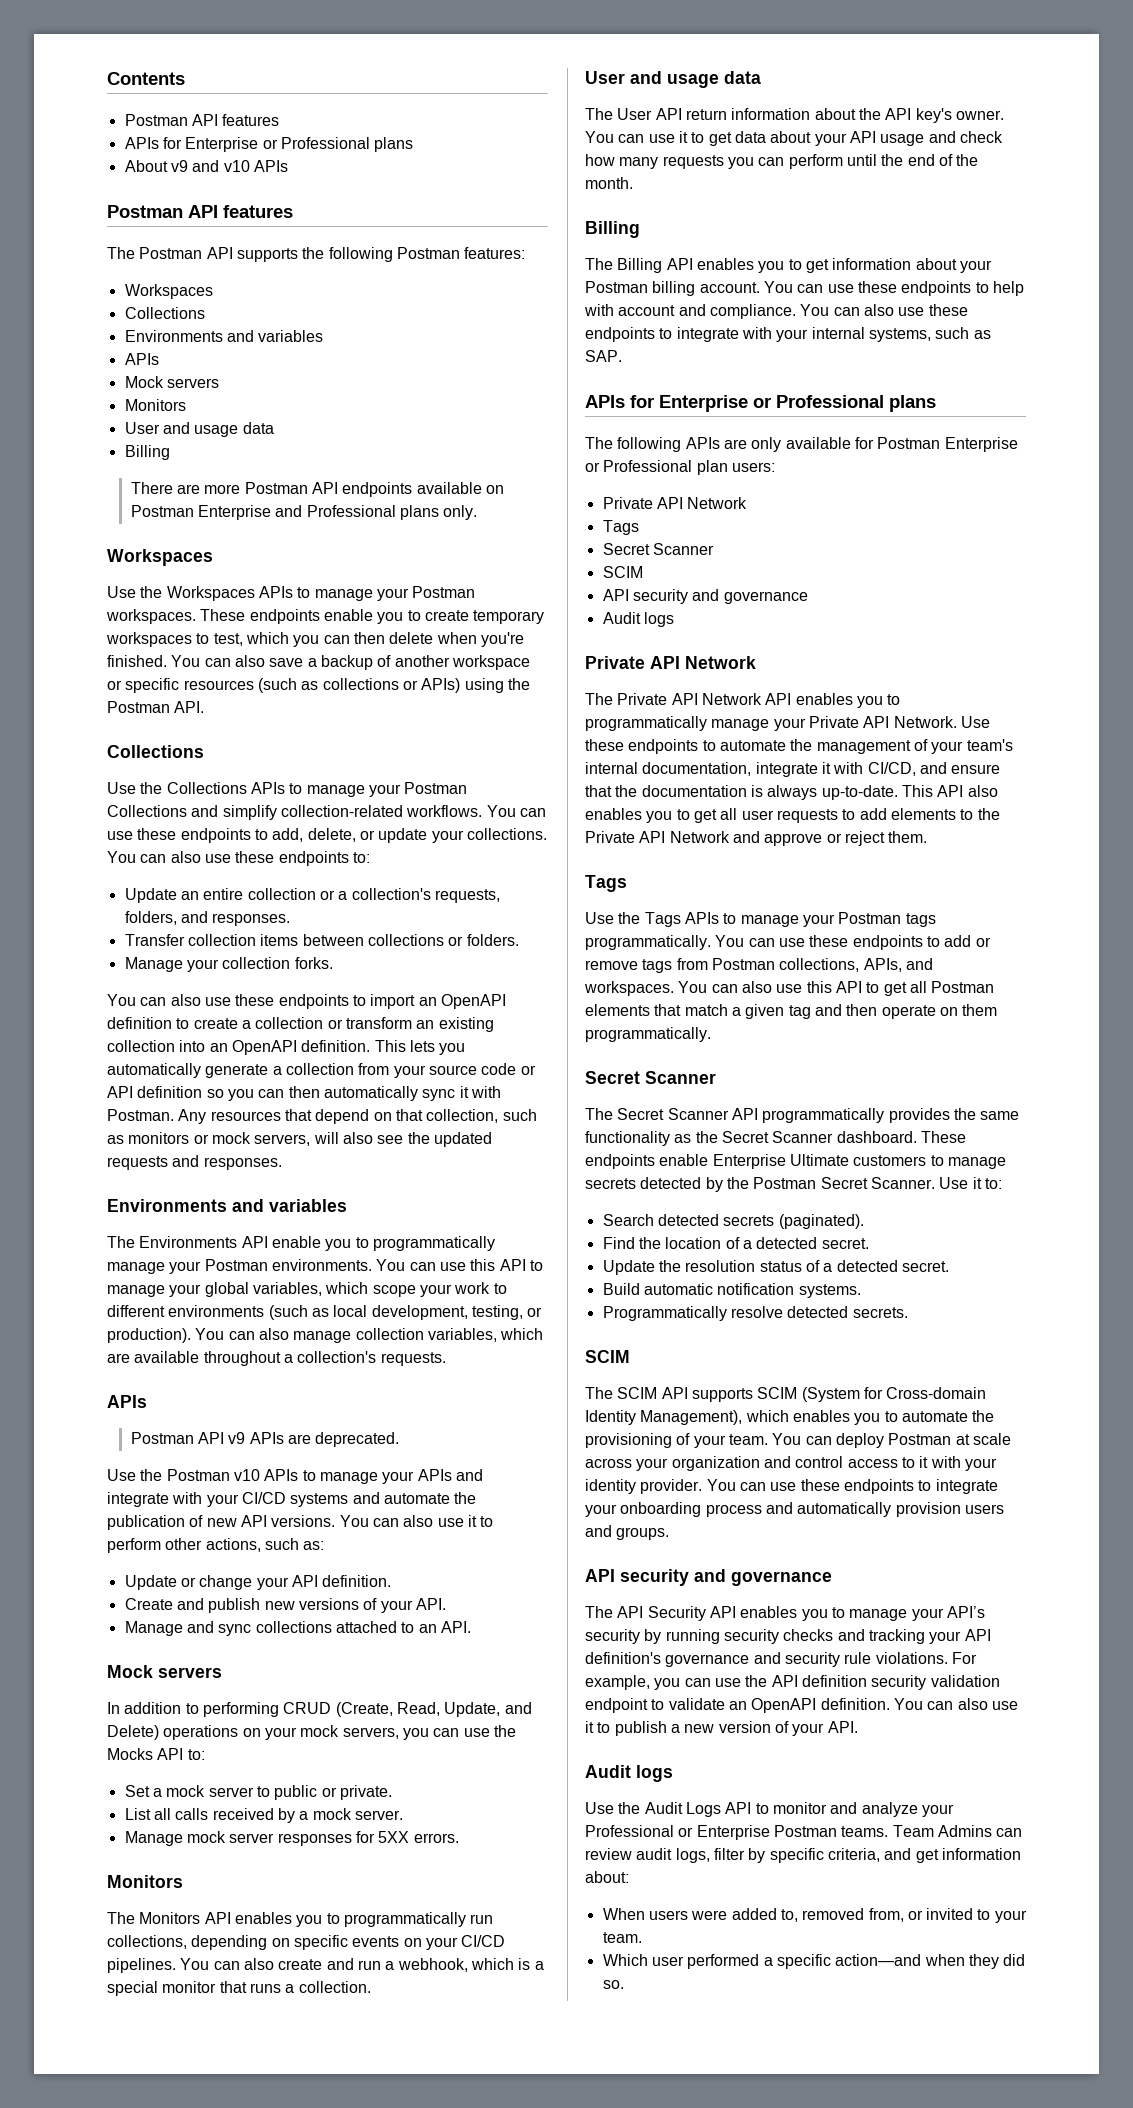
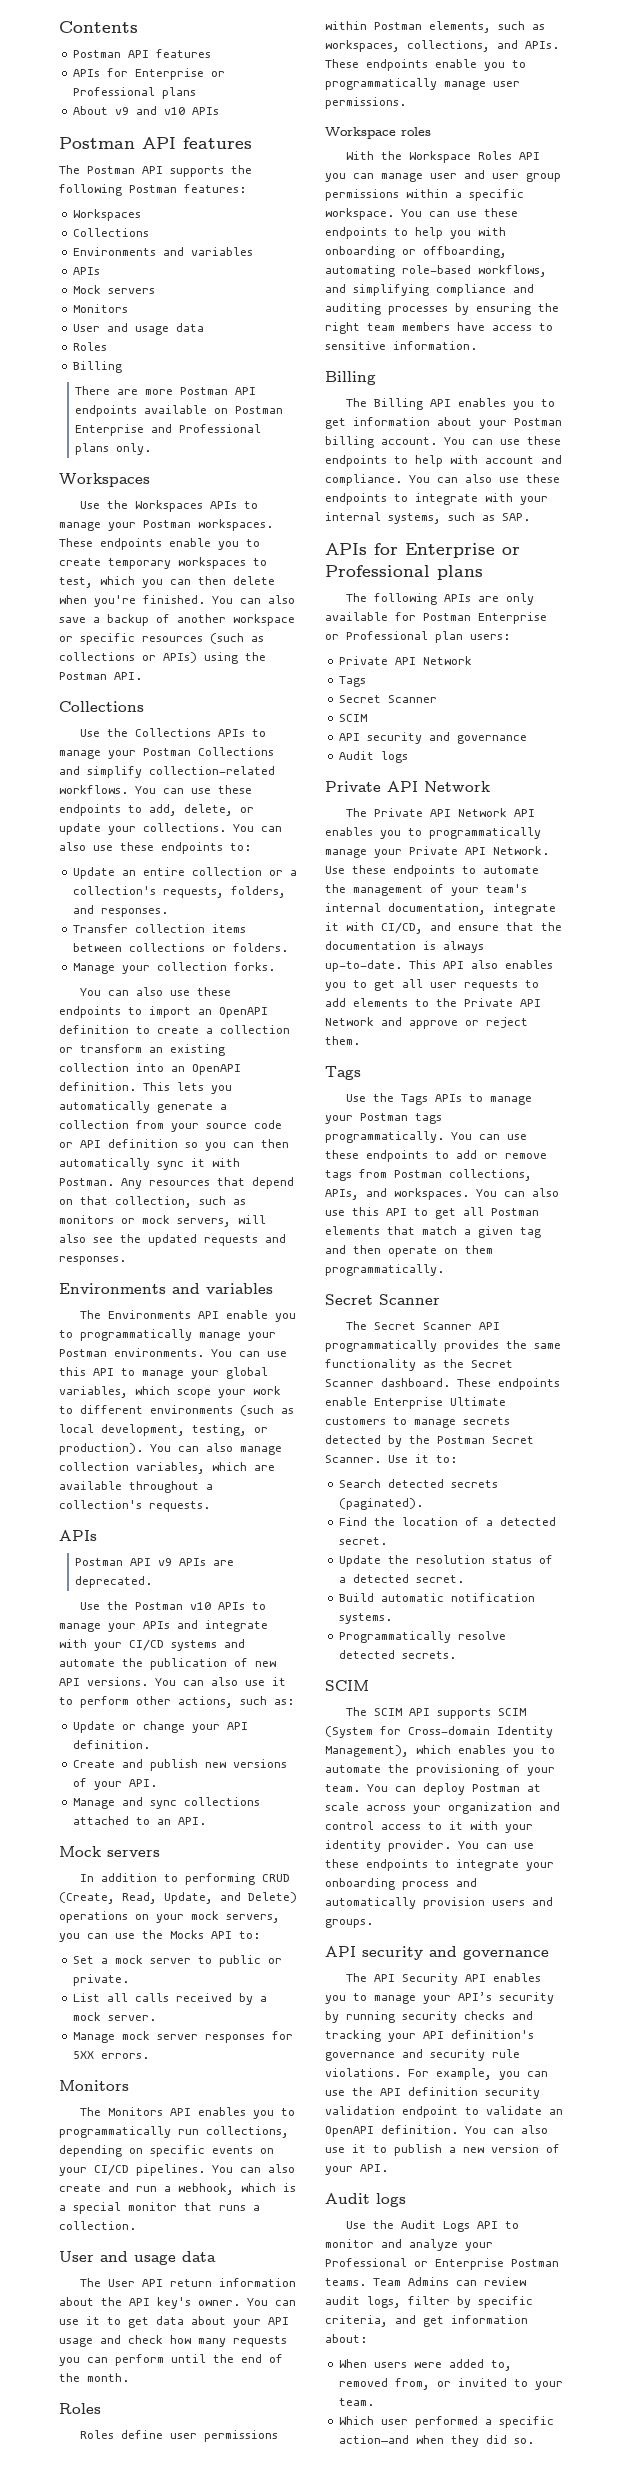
(274, 428) none -> [72,342,107,351] // Roles
(633, 183) none -> [59,2403,101,2414] [80,2430,279,2442] [325,21,545,33] [325,40,559,52] [325,59,526,71] [325,78,520,90] [325,97,406,109] [325,127,431,139] [346,151,541,163] [325,170,561,182] [325,189,524,201] [325,208,518,220] [325,227,506,239] [325,246,507,258] [325,265,547,277] [325,284,534,296] [325,303,559,315] [325,322,553,334] [325,341,477,350] // Roles // Roles define user permissions within Postman elements, such as workspaces, collections, and APIs. These endpoints enable you to programmatically manage user permissions. // Workspace roles // With the Workspace Roles API you can manage user and user group permissions within a specific workspace. You can use these endpoints to help you with onboarding or offboarding, automating role-based workflows, and simplifying compliance and auditing processes by ensuring the right team members have access to sensitive information.

